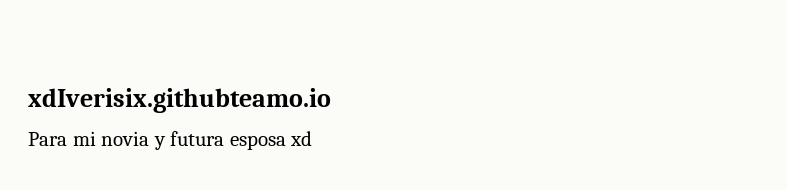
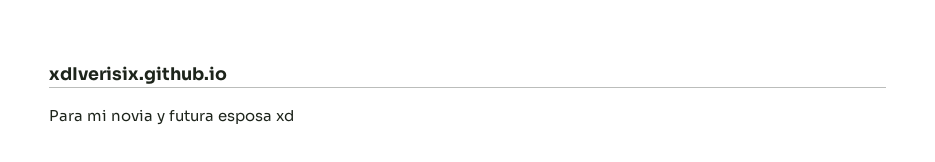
[28,88,331,113] xdIverisix.githubteamo.io -> [49,66,227,84] xdIverisix.github.io

